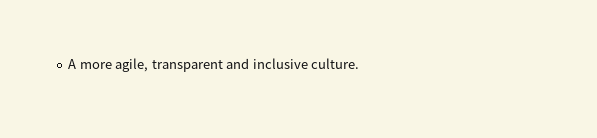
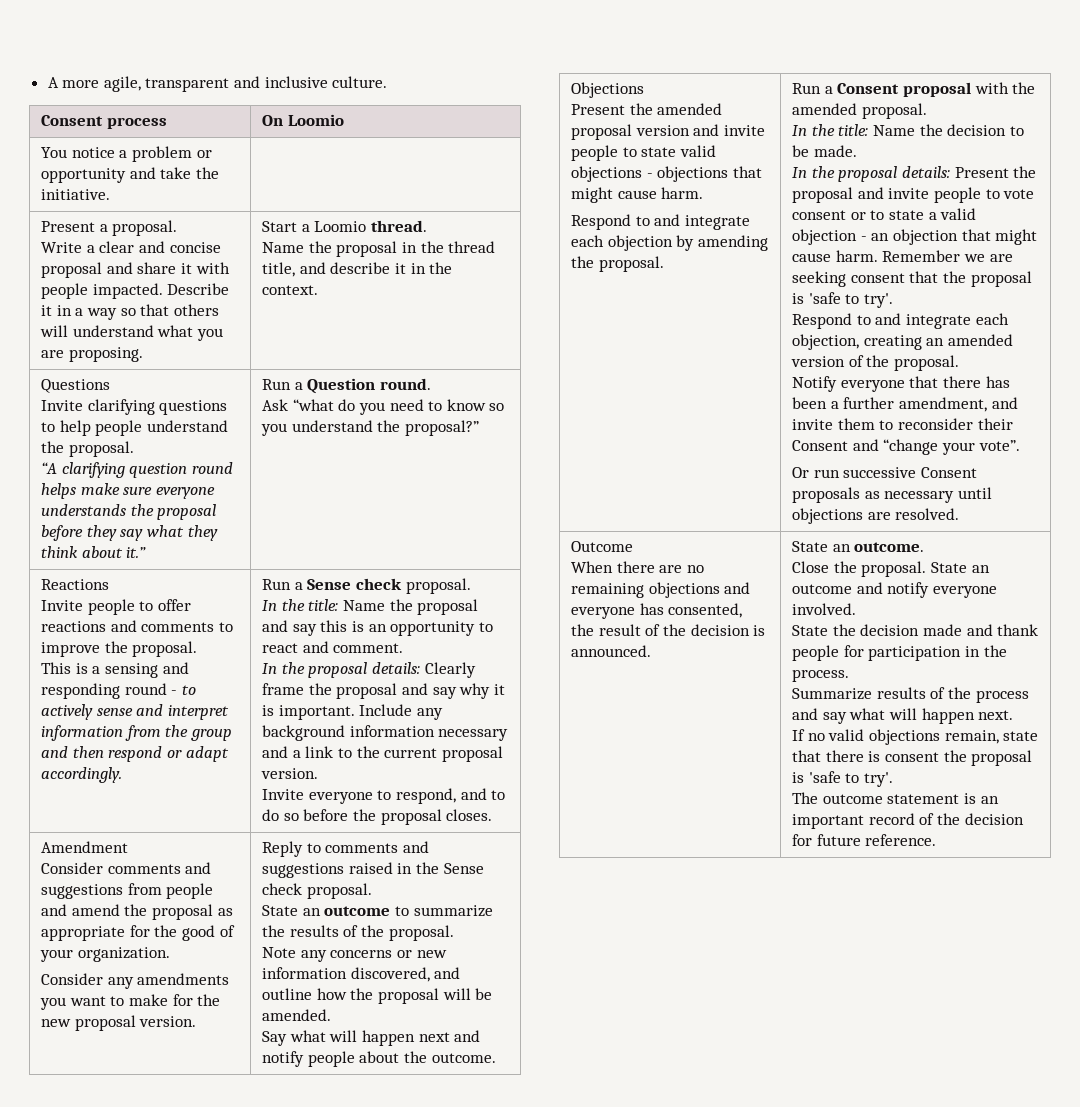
(360, 63) none -> [41,115,167,129] [262,114,344,126] [41,146,212,162] [41,167,220,183] [41,189,111,200] [41,220,178,236] [41,241,221,253] [41,262,230,278] [41,283,230,299] [41,304,219,320] [40,325,224,341] [41,347,143,362] [262,220,428,232] [262,241,496,257] [262,262,453,277] [262,285,319,295] [41,379,111,393] [41,399,228,415] [41,420,229,436] [41,441,134,457] [41,462,234,478] [41,483,216,499] [41,504,217,520] [41,525,218,541] [41,546,147,558] [262,378,432,394] [262,399,505,415] [261,420,480,436] [41,579,110,590] [41,599,192,615] [41,620,234,632] [41,641,198,657] [41,662,189,678] [41,683,197,699] [41,704,230,720] [41,725,233,741] [41,746,229,762] [41,767,123,783] [262,578,471,594] [262,599,479,615] [262,620,493,636] [262,641,404,653] [262,662,476,678] [262,683,505,699] [262,704,444,720] [262,725,509,741] [262,746,503,762] [261,768,319,779] [262,788,506,804] [262,809,493,825] [41,841,129,853] [41,862,212,874] [41,883,214,899] [41,904,233,920] [41,925,235,941] [40,947,170,962] [41,973,230,989] [40,994,221,1010] [41,1015,197,1031] [262,841,430,857] [262,862,484,878] [262,883,372,899] [262,905,493,917] [262,925,454,941] [262,947,447,962] [262,967,461,982] [262,988,493,1004] [262,1009,332,1021] [262,1030,481,1046] [262,1051,496,1067] [571,82,645,98] [571,103,723,115] [571,124,766,140] [571,145,717,161] [571,166,763,182] [571,187,704,203] [571,214,751,230] [571,235,769,251] [571,256,664,272] [792,82,1036,97] [792,103,927,119] [792,124,1024,136] [792,145,857,157] [792,166,1037,182] [792,187,1035,203] [792,208,977,220] [792,229,1038,245] [792,250,1013,262] [792,271,1032,287] [792,292,894,308] [792,313,1009,329] [792,334,1014,350] [791,355,960,371] [792,376,1010,392] [792,397,1018,412] [792,418,1013,430] [792,439,1020,455] [792,467,978,478] [792,487,993,503] [792,508,960,524] [571,541,634,552] [571,561,705,573] [571,582,751,598] [571,603,743,619] [571,624,766,636] [571,645,652,657] [792,541,925,552] [792,561,990,577] [792,582,998,598] [792,603,857,615] [792,624,1039,636] [792,645,1007,661] [792,669,850,682] [792,687,1029,703] [792,708,1014,724] [792,729,1039,745] [792,750,1033,766] [792,771,894,787] [792,792,999,804] [792,813,1024,829] [792,834,937,846] // Consent process | On Loomio // You notice a problem or opportunity and take the initiative. | // Present a proposal. // Write a clear and concise proposal and share it with people impacted. Describe it in a way so that others will understand what you are proposing. | Start a Loomio thread. // Name the proposal in the thread title, and describe it in the context. // Questions // Invite clarifying questions to help people understand the proposal. // “A clarifying question round helps make sure everyone understands the proposal before they say what they think about it.” | Run a Question round. // Ask “what do you need to know so you understand the proposal?” // Reactions // Invite people to offer reactions and comments to improve the proposal. // This is a sensing and responding round - to actively sense and interpret information from the group and then respond or adapt accordingly. | Run a Sense check proposal. // In the title: Name the proposal and say this is an opportunity to react and comment. // In the proposal details: Clearly frame the proposal and say why it is important. Include any background information necessary and a link to the current proposal version. // Invite everyone to respond, and to do so before the proposal closes. // Amendment // Consider comments and suggestions from people and amend the proposal as appropriate for the good of your organization. // Consider any amendments you want to make for the new proposal version. | Reply to comments and suggestions raised in the Sense check proposal. // State an outcome to summarize the results of the proposal. // Note any concerns or new information discovered, and outline how the proposal will be amended. // Say what will happen next and notify people about the outcome. // Objections // Present the amended proposal version and invite people to state valid objections - objections that might cause harm. // Respond to and integrate each objection by amending the proposal. | Run a Consent proposal with the amended proposal. // In the title: Name the decision to be made. // In the proposal details: Present the proposal and invite people to vote consent or to state a valid objection - an objection that might cause harm. Remember we are seeking consent that the proposal is 'safe to try'. // Respond to and integrate each objection, creating an amended version of the proposal. // Notify everyone that there has been a further amendment, and invite them to reconsider their Consent and “change your vote”. // Or run successive Consent proposals as necessary until objections are resolved. // Outcome // When there are no remaining objections and everyone has consented, the result of the decision is announced. | State an outcome. // Close the proposal. State an outcome and notify everyone involved. // State the decision made and thank people for participation in the process. // Summarize results of the process and say what will happen next. // If no valid objections remain, state that there is consent the proposal is 'safe to try'. // The outcome statement is an important record of the decision for future reference.

